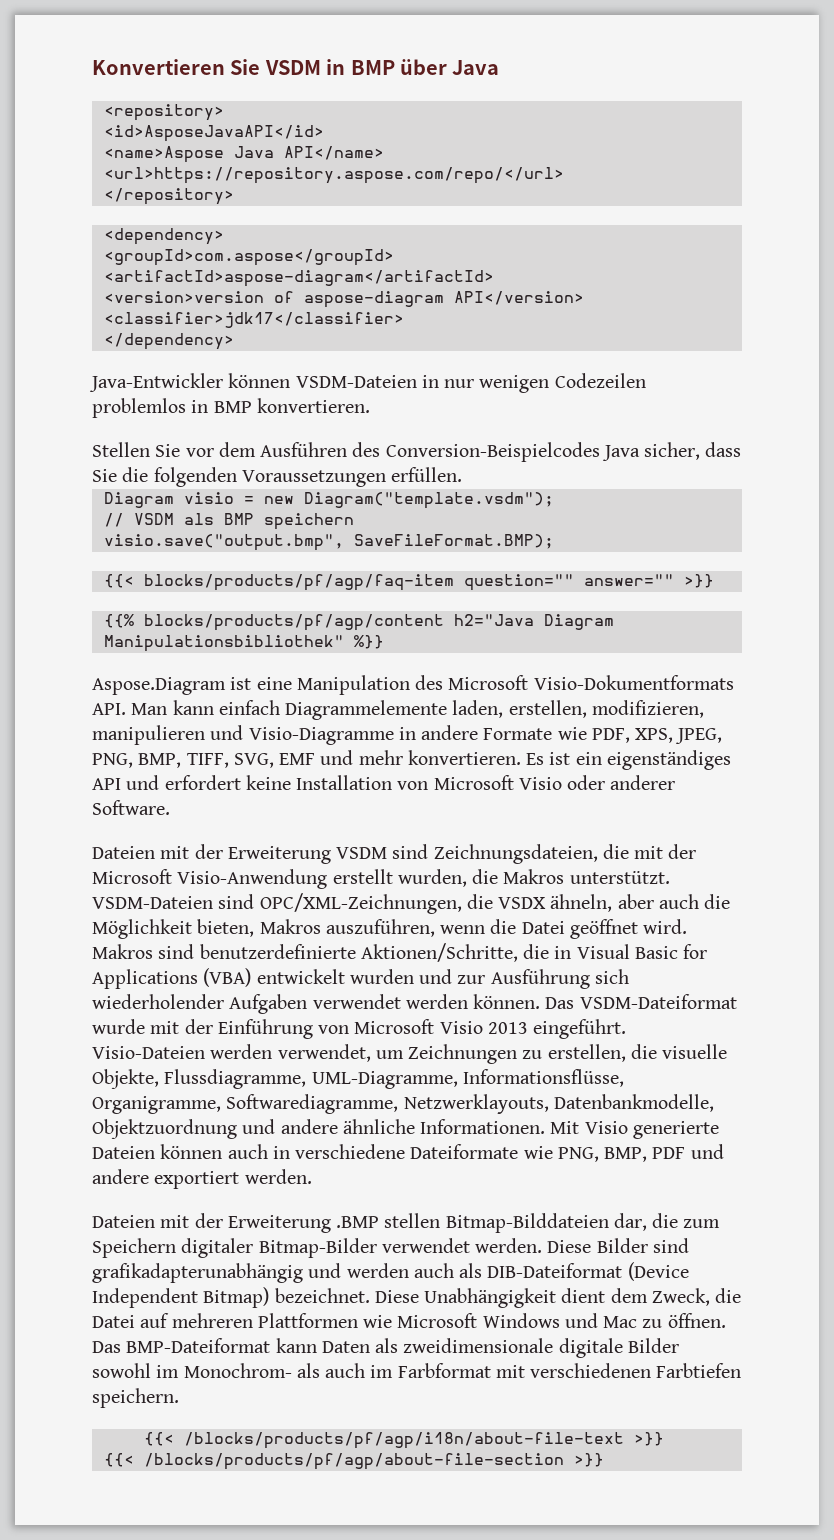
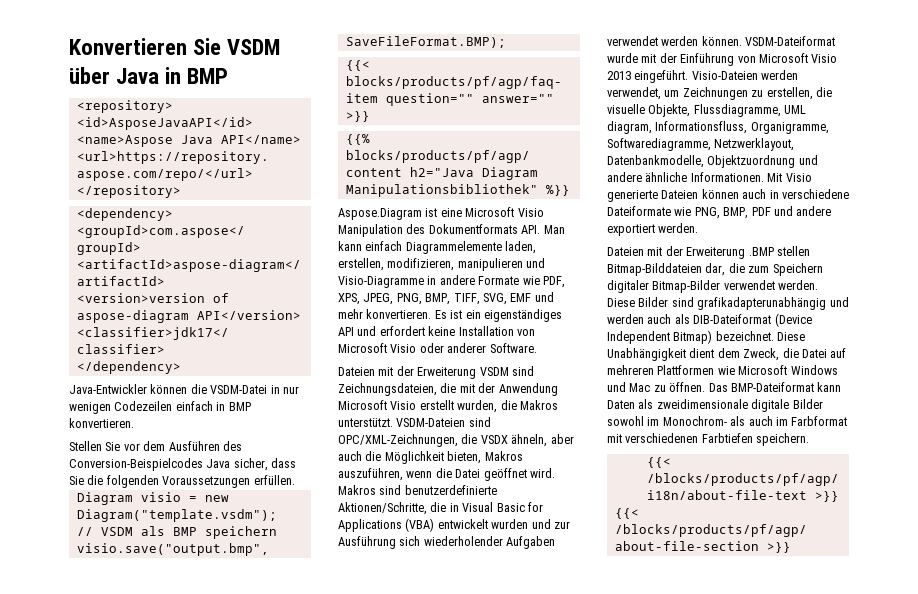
[326,59,500,75] in BMP über Java -> [69,67,229,84] über Java in BMP
[295,375,417,388] VSDM-Dateien -> [190,384,268,394] die VSDM-Datei
[92,398,186,418] problemlos -> [175,401,213,411] einfach
[296,675,734,695] Manipulation des Microsoft Visio-Dokumentformats -> [465,207,544,217] [338,224,518,237] Microsoft Visio Manipulation des Dokumentformats
[92,869,328,889] Microsoft Visio-Anwendung -> [498,383,558,396] [338,400,417,410] Anwendung Microsoft Visio
[545,997,575,1009] Das -> (742, 41) none
[311,1069,624,1089] UML-Diagramme, Informationsflüsse, -> [784,105,807,114] [607,121,748,134] UML diagram, Informationsfluss,
[403,1094,549,1114] Netzwerklayouts, -> [714,138,795,151] Netzwerklayout,

